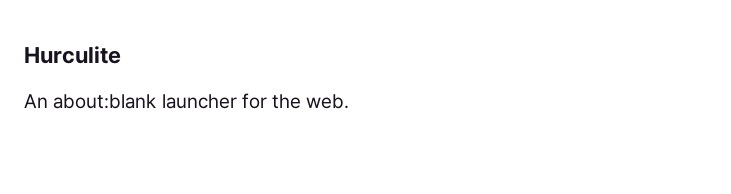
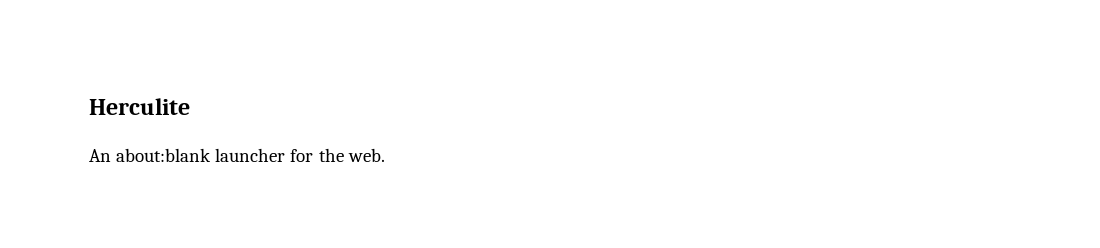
[24,46,121,64] Hurculite -> [89,98,190,115] Herculite

